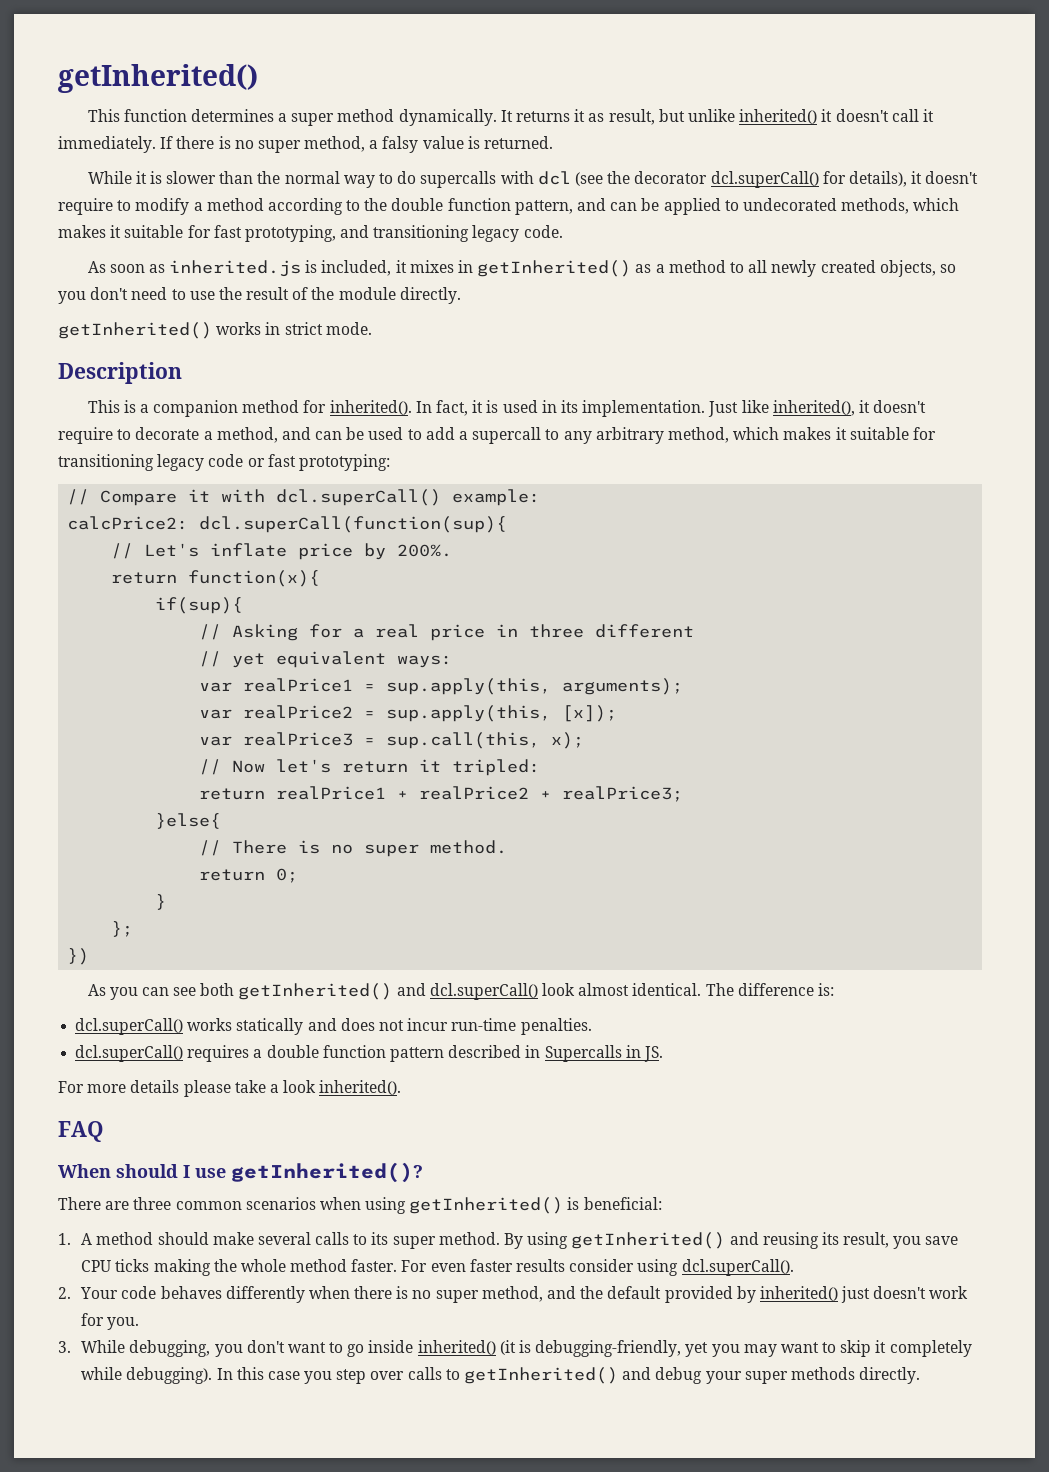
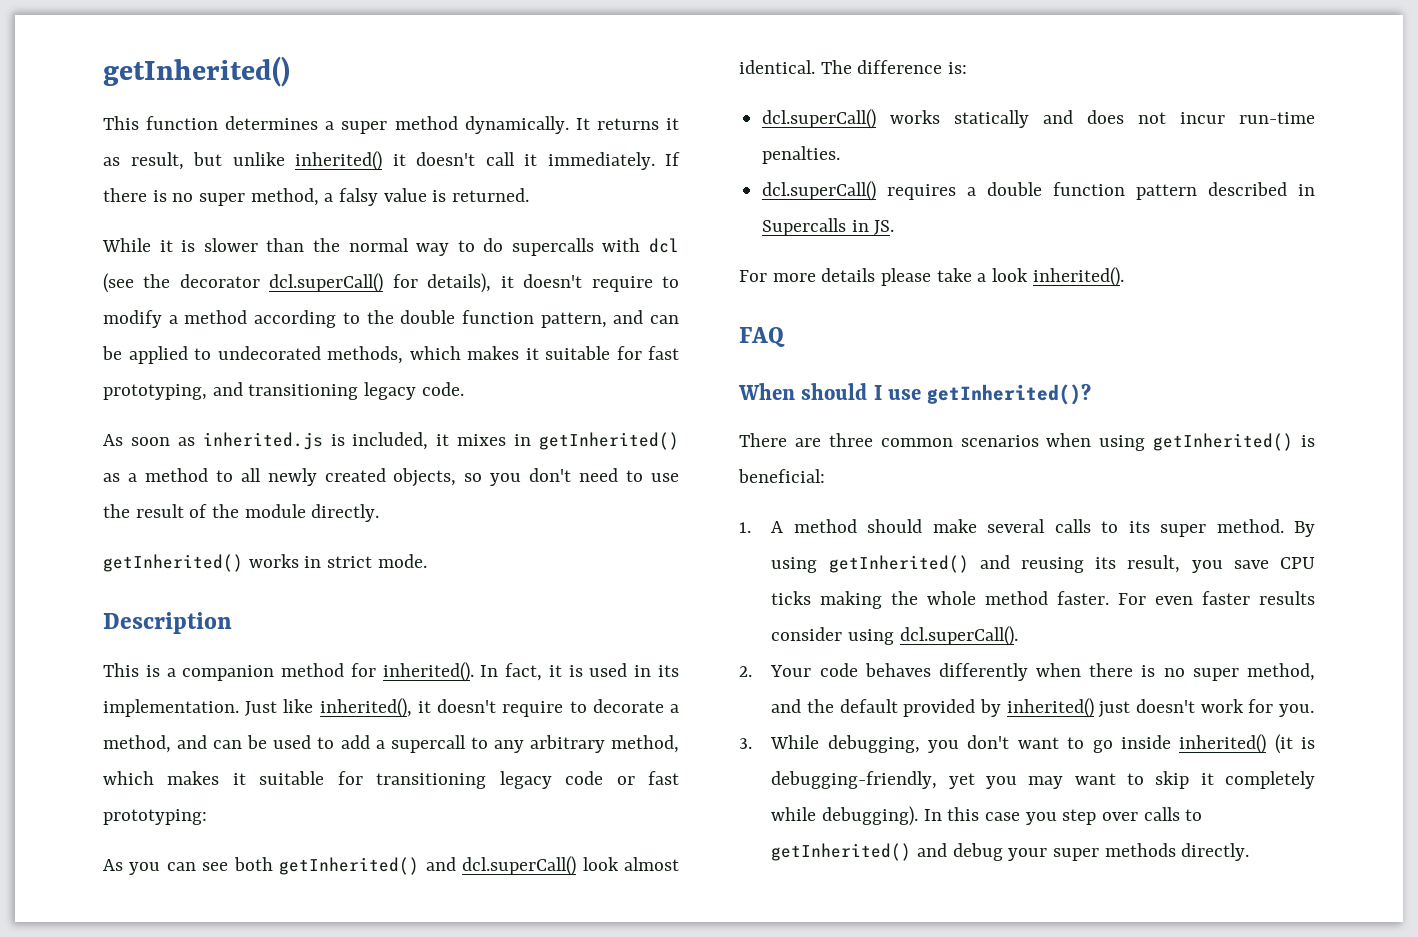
[67,489,541,506] [67,516,508,533] [111,543,453,560] [111,570,321,587] [155,597,244,614] [199,624,695,641] [199,651,453,668] [199,678,684,695] [199,705,618,722] [199,732,585,749] [199,759,541,776] [199,786,684,802] [155,813,222,829] [199,840,508,857] [199,868,299,883] [155,894,167,910] [111,921,134,937] [67,948,90,965] // // Compare it with dcl.superCall() example: // calcPrice2: dcl.superCall(function(sup){ // // Let's inflate price by 200%. // return function(x){ // if(sup){ // // Asking for a real price in three different // // yet equivalent ways: // var realPrice1 = sup.apply(this, arguments); // var realPrice2 = sup.apply(this, [x]); // var realPrice3 = sup.call(this, x); // // Now let's return it tripled: // return realPrice1 + realPrice2 + realPrice3; // }else{ // // There is no super method. // return 0; // } // }; // }) -> (207, 817) none

